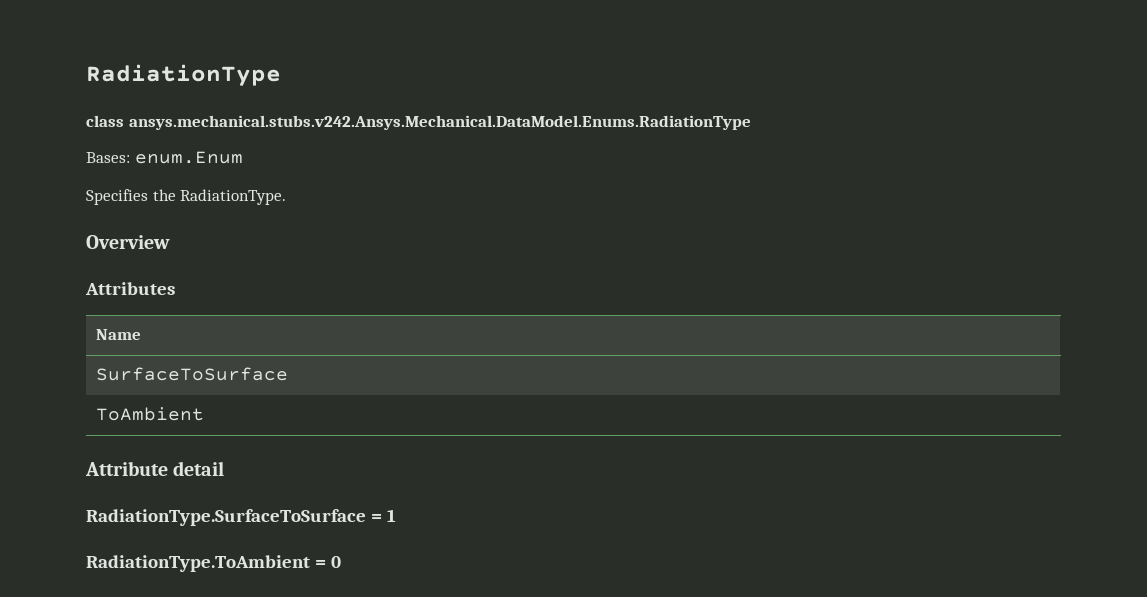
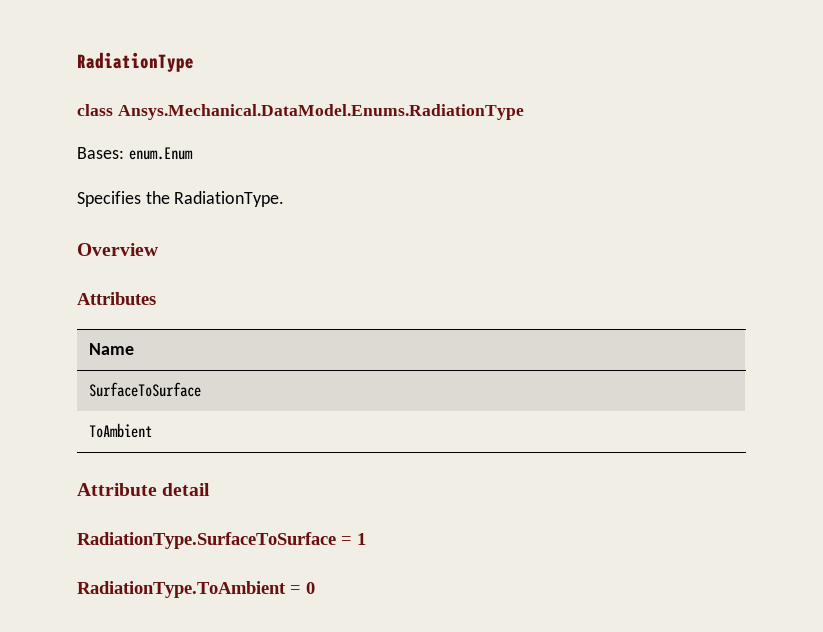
[128,115,751,130] ansys.mechanical.stubs.v242.Ansys.Mechanical.DataModel.Enums.RadiationType -> [117,104,524,120] Ansys.Mechanical.DataModel.Enums.RadiationType

